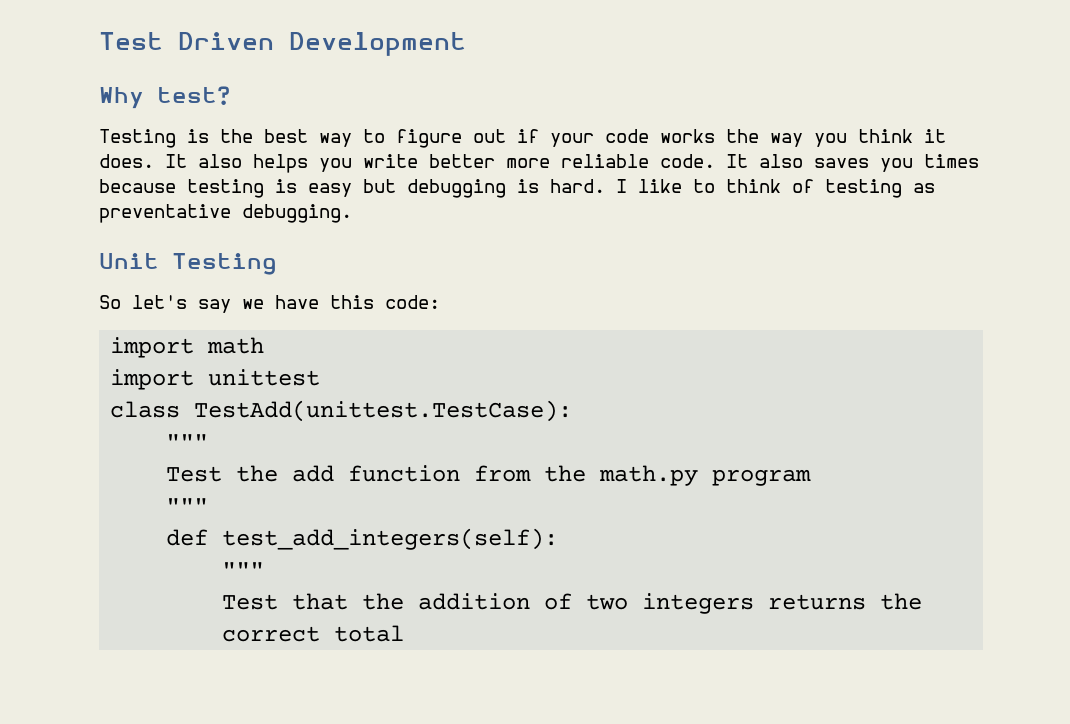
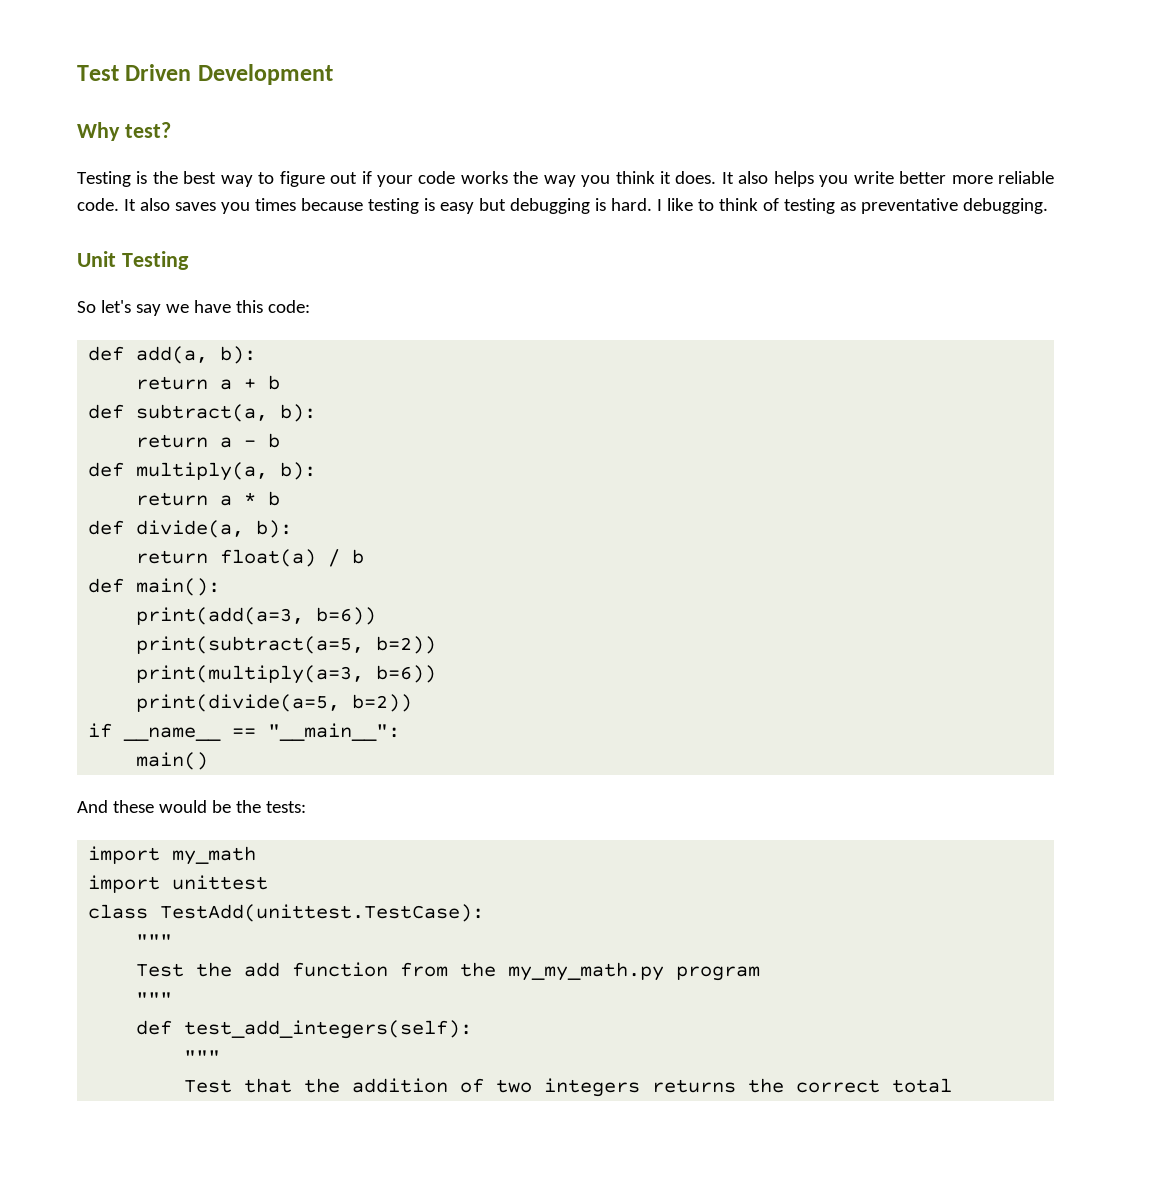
[110,337,265,358] // import math -> [88,346,257,364] [136,375,281,390] [88,404,317,422] [136,433,281,448] [88,462,317,481] [136,491,281,506] [88,520,293,538] [136,549,365,567] [88,578,221,596] [136,607,377,625] [136,636,437,654] [136,665,437,684] [136,694,413,712] [88,723,401,741] [136,752,209,770] [77,800,306,813] [88,846,257,865] // def add(a, b): // return a + b // def subtract(a, b): // return a - b // def multiply(a, b): // return a * b // def divide(a, b): // return float(a) / b // def main(): // print(add(a=3, b=6)) // print(subtract(a=5, b=2)) // print(multiply(a=3, b=6)) // print(divide(a=5, b=2)) // if __name__ == "__main__": // main() // And these would be the tests: // import my_math
[599,465,699,486] math.py -> [508,962,665,981] my_my_math.py

